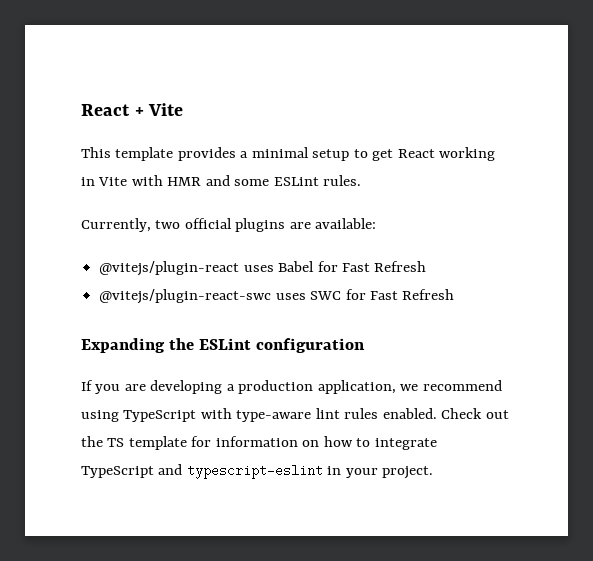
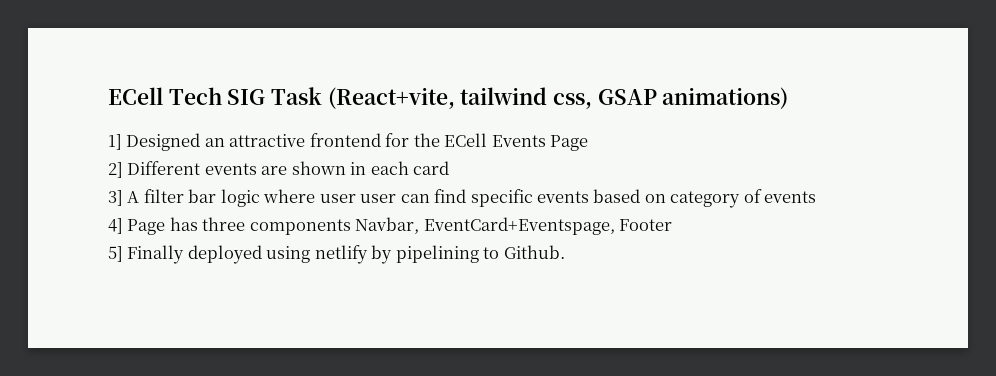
[81,103,184,116] [81,147,496,161] [81,175,362,186] [81,218,377,232] [99,261,427,276] [99,289,455,304] [81,338,366,353] [81,380,502,394] [81,408,509,422] [81,436,437,450] [81,464,434,479] React + Vite // This template provides a minimal setup to get React working in Vite with HMR and some ESLint rules. // Currently, two official plugins are available: // @vitejs/plugin-react uses Babel for Fast Refresh // @vitejs/plugin-react-swc uses SWC for Fast Refresh // Expanding the ESLint configuration // If you are developing a production application, we recommend using TypeScript with type-aware lint rules enabled. Check out the TS template for information on how to integrate TypeScript and typescript-eslint in your project. -> [108,87,789,109] [108,133,589,151] [108,161,450,178] [108,189,817,208] [108,217,673,235] [108,245,565,264] ECell Tech SIG Task (React+vite, tailwind css, GSAP animations) // 1] Designed an attractive frontend for the ECell Events Page // 2] Different events are shown in each card // 3] A filter bar logic where user user can find specific events based on category of events // 4] Page has three components Navbar, EventCard+Eventspage, Footer // 5] Finally deployed using netlify by pipelining to Github.

